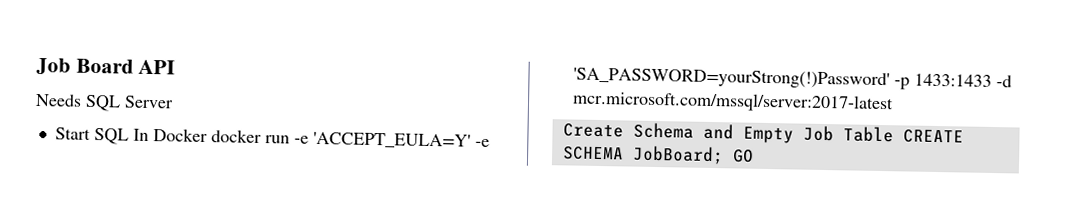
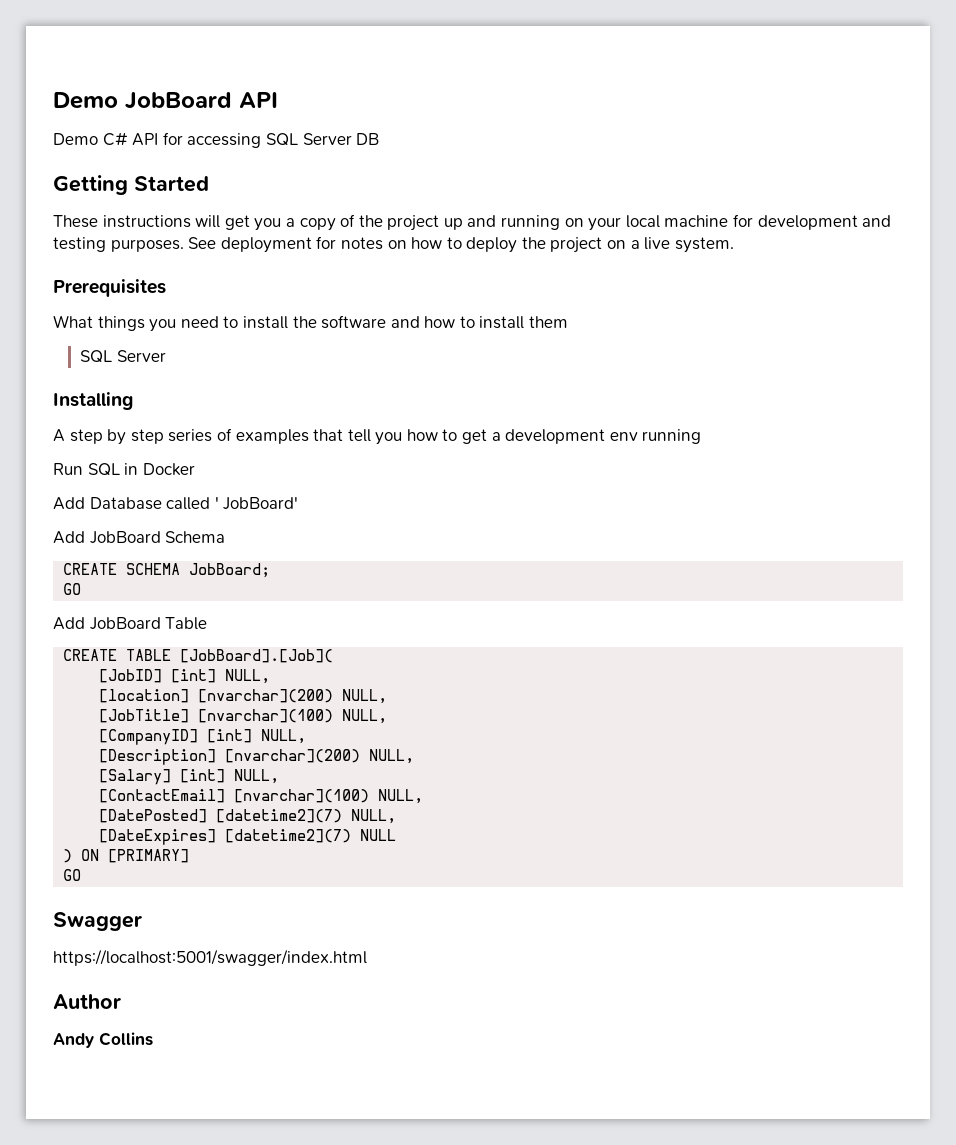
[36,57,134,75] Job Board -> [53,92,232,110] Demo JobBoard
[35,93,174,112] [54,127,490,149] [572,67,1012,90] [571,90,894,114] [562,122,894,144] Needs SQL Server // Start SQL In Docker docker run -e 'ACCEPT_EULA=Y' -e 'SA_PASSWORD=yourStrong(!)Password' -p 1433:1433 -d mcr.microsoft.com/mssql/server:2017-latest // Create Schema and Empty Job Table -> [53,132,380,148] [53,175,209,195] [53,214,892,231] [53,236,734,253] [53,279,166,297] [53,315,569,332] [80,350,166,363] [53,392,133,410] [53,428,702,445] [53,463,195,476] [53,497,299,510] [53,531,226,544] Demo C# API for accessing SQL Server DB // Getting Started // These instructions will get you a copy of the project up and running on your local machine for development and testing purposes. See deployment for notes on how to deploy the project on a live system. // Prerequisites // What things you need to install the software and how to install them // SQL Server // Installing // A step by step series of examples that tell you how to get a development env running // Run SQL in Docker // Add Database called ' JobBoard' // Add JobBoard Schema //
[731,149,754,163] GO -> [63,583,82,595] [53,617,208,630] [63,649,334,663] [99,669,271,684] [99,689,388,704] [99,709,388,724] [99,729,307,745] [99,749,415,765] [99,769,280,785] [99,789,424,804] [99,809,397,824] [99,829,397,845] [63,849,190,863] [63,869,82,881] [53,912,142,931] [53,949,367,966] [53,994,121,1009] [53,1032,153,1048] // GO // Add JobBoard Table // CREATE TABLE [JobBoard].[Job]( // [JobID] [int] NULL, // [location] [nvarchar](200) NULL, // [JobTitle] [nvarchar](100) NULL, // [CompanyID] [int] NULL, // [Description] [nvarchar](200) NULL, // [Salary] [int] NULL, // [ContactEmail] [nvarchar](100) NULL, // [DatePosted] [datetime2](7) NULL, // [DateExpires] [datetime2](7) NULL // ) ON [PRIMARY] // GO // Swagger // https://localhost:5001/swagger/index.html // Author // Andy Collins

